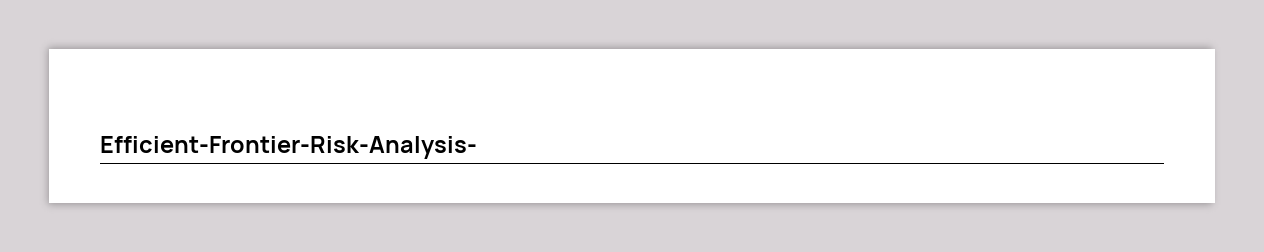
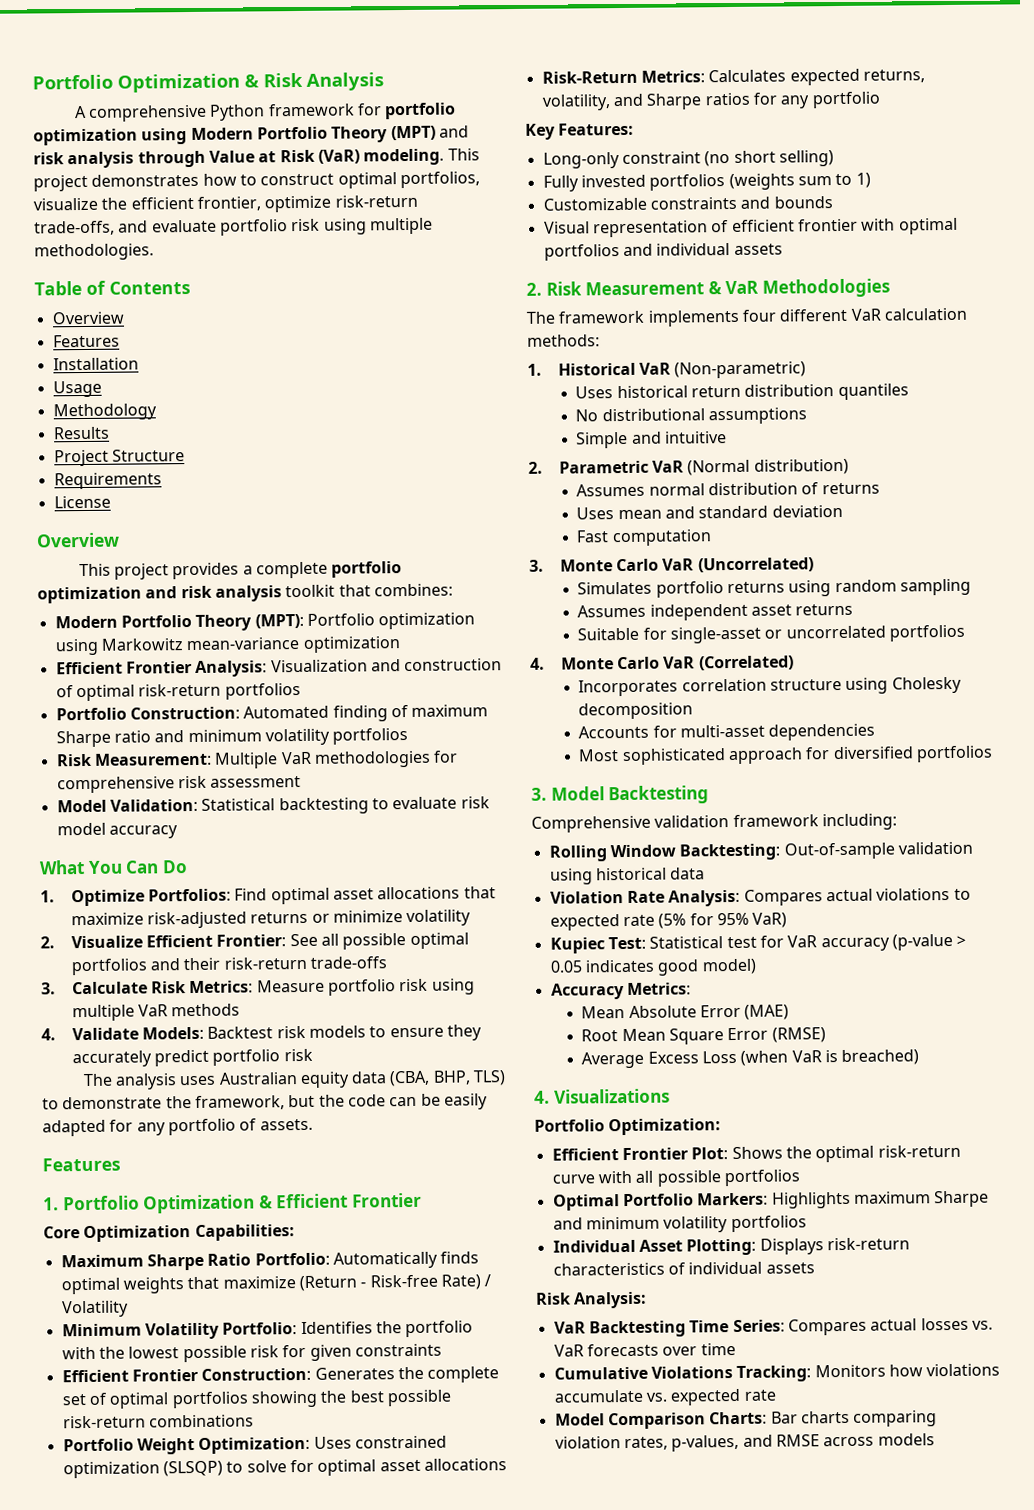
[100,136,477,159] Efficient-Frontier-Risk-Analysis- -> [32,72,384,93] [73,102,457,122] [33,125,469,146] [33,148,480,169] [33,171,480,192] [33,194,418,213] [34,217,433,236] [34,243,154,261] [34,280,191,296] [51,311,124,325] [52,334,120,348] [52,357,139,371] [52,380,102,398] [52,403,157,421] [52,426,110,440] [53,449,185,467] [53,472,162,490] [53,495,111,509] [36,532,120,548] [78,561,403,580] [37,583,453,604] [54,612,476,631] [54,636,401,656] [55,658,503,677] [55,683,301,702] [55,704,489,722] [55,728,409,748] [55,750,459,769] [56,775,302,794] [56,796,490,815] [56,822,178,839] [39,860,188,875] [40,886,496,907] [70,909,472,929] [40,932,469,950] [70,956,388,976] [41,978,475,996] [71,1003,241,1022] [41,1024,482,1041] [71,1048,313,1068] [82,1070,507,1090] [42,1093,488,1111] [42,1118,313,1137] [42,1157,121,1172] [43,1192,422,1214] [43,1224,295,1243] [60,1251,480,1271] [60,1274,492,1295] [61,1300,129,1318] [61,1320,474,1340] [61,1343,442,1363] [61,1366,500,1383] [61,1389,452,1409] [62,1414,254,1429] [62,1435,447,1455] [62,1458,507,1479] [541,68,925,86] [541,91,881,111] [525,122,635,140] [542,150,834,169] [542,172,871,192] [542,196,833,211] [543,217,958,238] [543,243,783,261] [526,278,890,298] [526,307,967,327] [527,334,600,347] [527,361,807,379] [575,383,909,401] [575,407,807,425] [576,431,727,449] [528,458,849,476] [576,482,880,497] [576,504,843,520] [576,529,712,547] [529,557,814,573] [577,578,971,598] [577,603,854,621] [577,624,965,644] [530,655,794,671] [578,676,962,697] [578,702,694,720] [578,723,876,741] [578,745,993,766] [531,785,710,805] [531,813,897,833] [548,841,973,862] [549,867,706,885] [549,887,971,907] [549,912,788,931] [549,933,967,954] [549,958,757,976] [550,982,691,1000] [581,1004,790,1020] [581,1027,826,1045] [581,1049,920,1069] [534,1088,670,1104] [534,1118,722,1136] [551,1144,961,1163] [551,1169,800,1187] [552,1190,990,1211] [552,1215,807,1233] [552,1237,910,1256] [552,1261,815,1276] [535,1291,648,1309] [553,1317,993,1338] [553,1343,736,1357] [553,1363,1001,1382] [553,1388,776,1406] [554,1410,938,1430] [554,1433,935,1452] Portfolio Optimization & Risk Analysis // A comprehensive Python framework for portfolio optimization using Modern Portfolio Theory (MPT) and risk analysis through Value at Risk (VaR) modeling. This project demonstrates how to construct optimal portfolios, visualize the efficient frontier, optimize risk-return trade-offs, and evaluate portfolio risk using multiple methodologies. // Table of Contents // Overview // Features // Installation // Usage // Methodology // Results // Project Structure // Requirements // License // Overview // This project provides a complete portfolio optimization and risk analysis toolkit that combines: // Modern Portfolio Theory (MPT): Portfolio optimization using Markowitz mean-variance optimization // Efficient Frontier Analysis: Visualization and construction of optimal risk-return portfolios // Portfolio Construction: Automated finding of maximum Sharpe ratio and minimum volatility portfolios // Risk Measurement: Multiple VaR methodologies for comprehensive risk assessment // Model Validation: Statistical backtesting to evaluate risk model accuracy // What You Can Do // 1. Optimize Portfolios: Find optimal asset allocations that maximize risk-adjusted returns or minimize volatility // 2. Visualize Efficient Frontier: See all possible optimal portfolios and their risk-return trade-offs // 3. Calculate Risk Metrics: Measure portfolio risk using multiple VaR methods // 4. Validate Models: Backtest risk models to ensure they accurately predict portfolio risk // The analysis uses Australian equity data (CBA, BHP, TLS) to demonstrate the framework, but the code can be easily adapted for any portfolio of assets. // Features // 1. Portfolio Optimization & Efficient Frontier // Core Optimization Capabilities: // Maximum Sharpe Ratio Portfolio: Automatically finds optimal weights that maximize (Return - Risk-free Rate) / Volatility // Minimum Volatility Portfolio: Identifies the portfolio with the lowest possible risk for given constraints // Efficient Frontier Construction: Generates the complete set of optimal portfolios showing the best possible risk-return combinations // Portfolio Weight Optimization: Uses constrained optimization (SLSQP) to solve for optimal asset allocations // Risk-Return Metrics: Calculates expected returns, volatility, and Sharpe ratios for any portfolio // Key Features: // Long-only constraint (no short selling) // Fully invested portfolios (weights sum to 1) // Customizable constraints and bounds // Visual representation of efficient frontier with optimal portfolios and individual assets // 2. Risk Measurement & VaR Methodologies // The framework implements four different VaR calculation methods: // 1. Historical VaR (Non-parametric) // Uses historical return distribution quantiles // No distributional assumptions // Simple and intuitive // 2. Parametric VaR (Normal distribution) // Assumes normal distribution of returns // Uses mean and standard deviation // Fast computation // 3. Monte Carlo VaR (Uncorrelated) // Simulates portfolio returns using random sampling // Assumes independent asset returns // Suitable for single-asset or uncorrelated portfolios // 4. Monte Carlo VaR (Correlated) // Incorporates correlation structure using Cholesky decomposition // Accounts for multi-asset dependencies // Most sophisticated approach for diversified portfolios // 3. Model Backtesting // Comprehensive validation framework including: // Rolling Window Backtesting: Out-of-sample validation using historical data // Violation Rate Analysis: Compares actual violations to expected rate (5% for 95% VaR) // Kupiec Test: Statistical test for VaR accuracy (p-value > 0.05 indicates good model) // Accuracy Metrics: // Mean Absolute Error (MAE) // Root Mean Square Error (RMSE) // Average Excess Loss (when VaR is breached) // 4. Visualizations // Portfolio Optimization: // Efficient Frontier Plot: Shows the optimal risk-return curve with all possible portfolios // Optimal Portfolio Markers: Highlights maximum Sharpe and minimum volatility portfolios // Individual Asset Plotting: Displays risk-return characteristics of individual assets // Risk Analysis: // VaR Backtesting Time Series: Compares actual losses vs. VaR forecasts over time // Cumulative Violations Tracking: Monitors how violations accumulate vs. expected rate // Model Comparison Charts: Bar charts comparing violation rates, p-values, and RMSE across models

